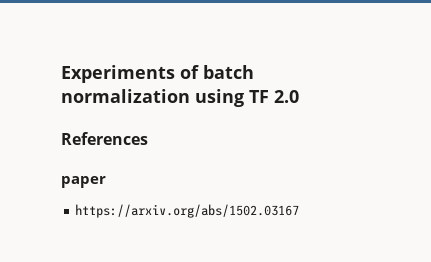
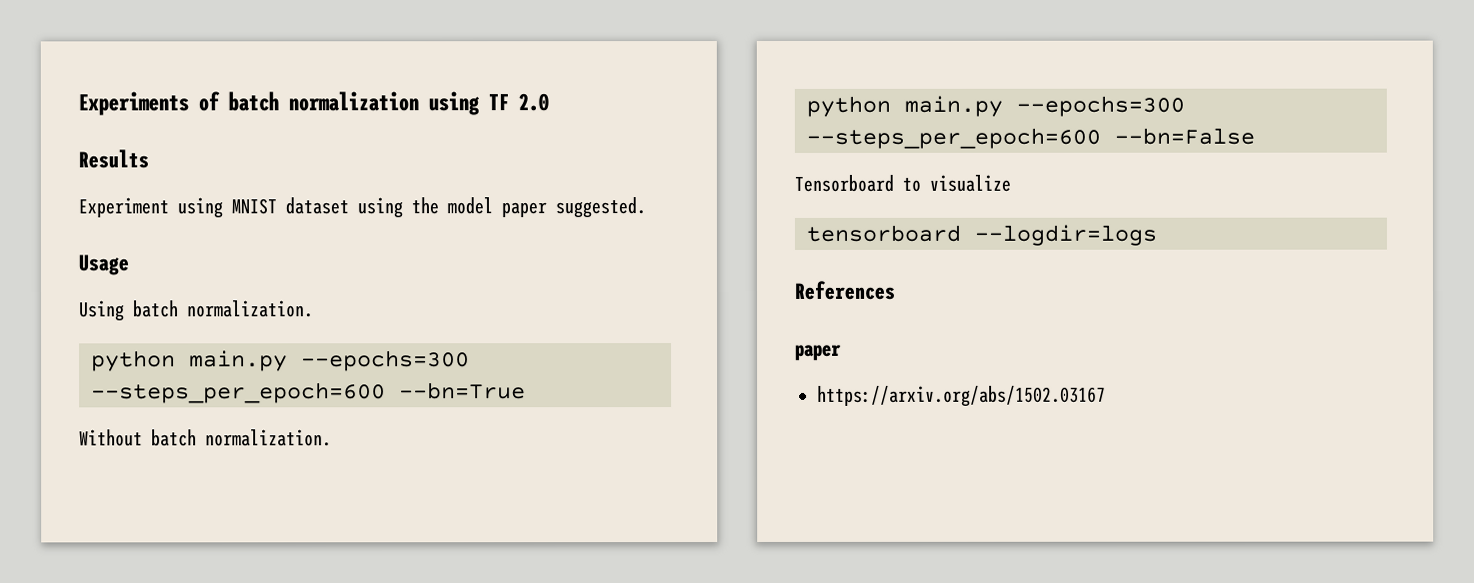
(299, 96) none -> [78,149,149,169] [78,197,646,219] [78,254,129,276] [79,300,314,322] [91,350,470,372] [91,382,526,404] [79,429,332,447] [806,95,1185,117] [806,127,1255,149] [794,174,1011,192] [806,224,1157,246] // Results // Experiment using MNIST dataset using the model paper suggested. // Usage // Using batch normalization. // python main.py --epochs=300 --steps_per_epoch=600 --bn=True // Without batch normalization. // python main.py --epochs=300 --steps_per_epoch=600 --bn=False // Tensorboard to visualize // tensorboard --logdir=logs

